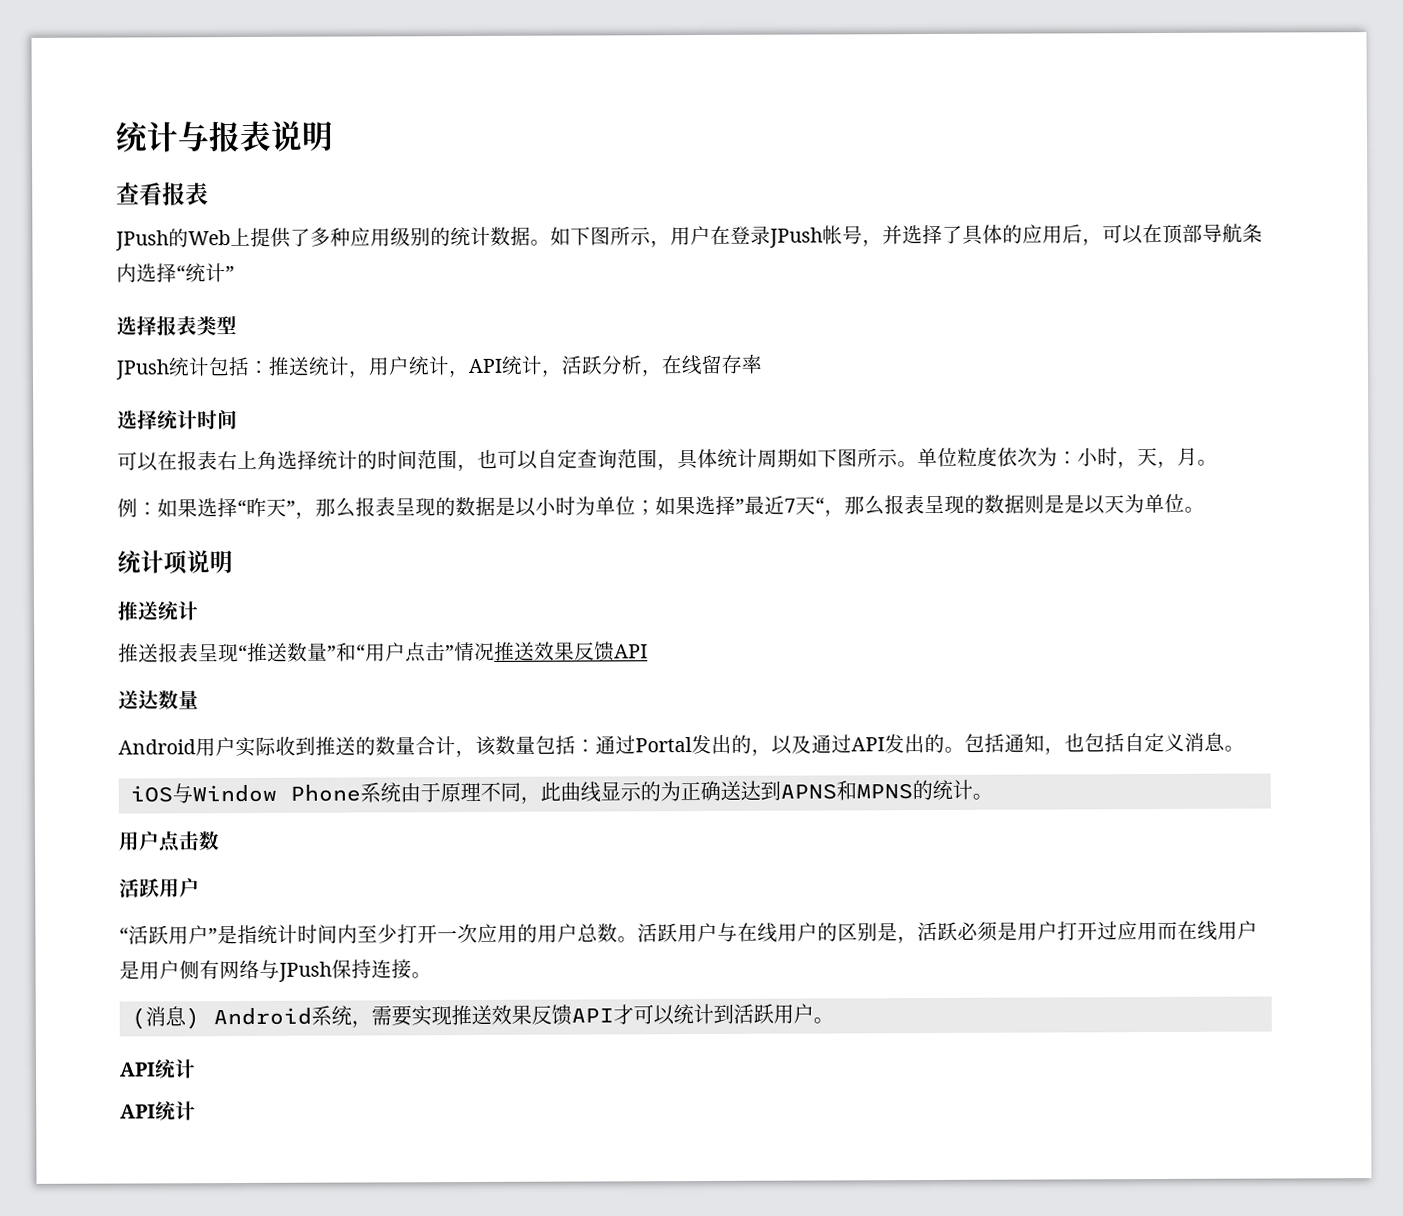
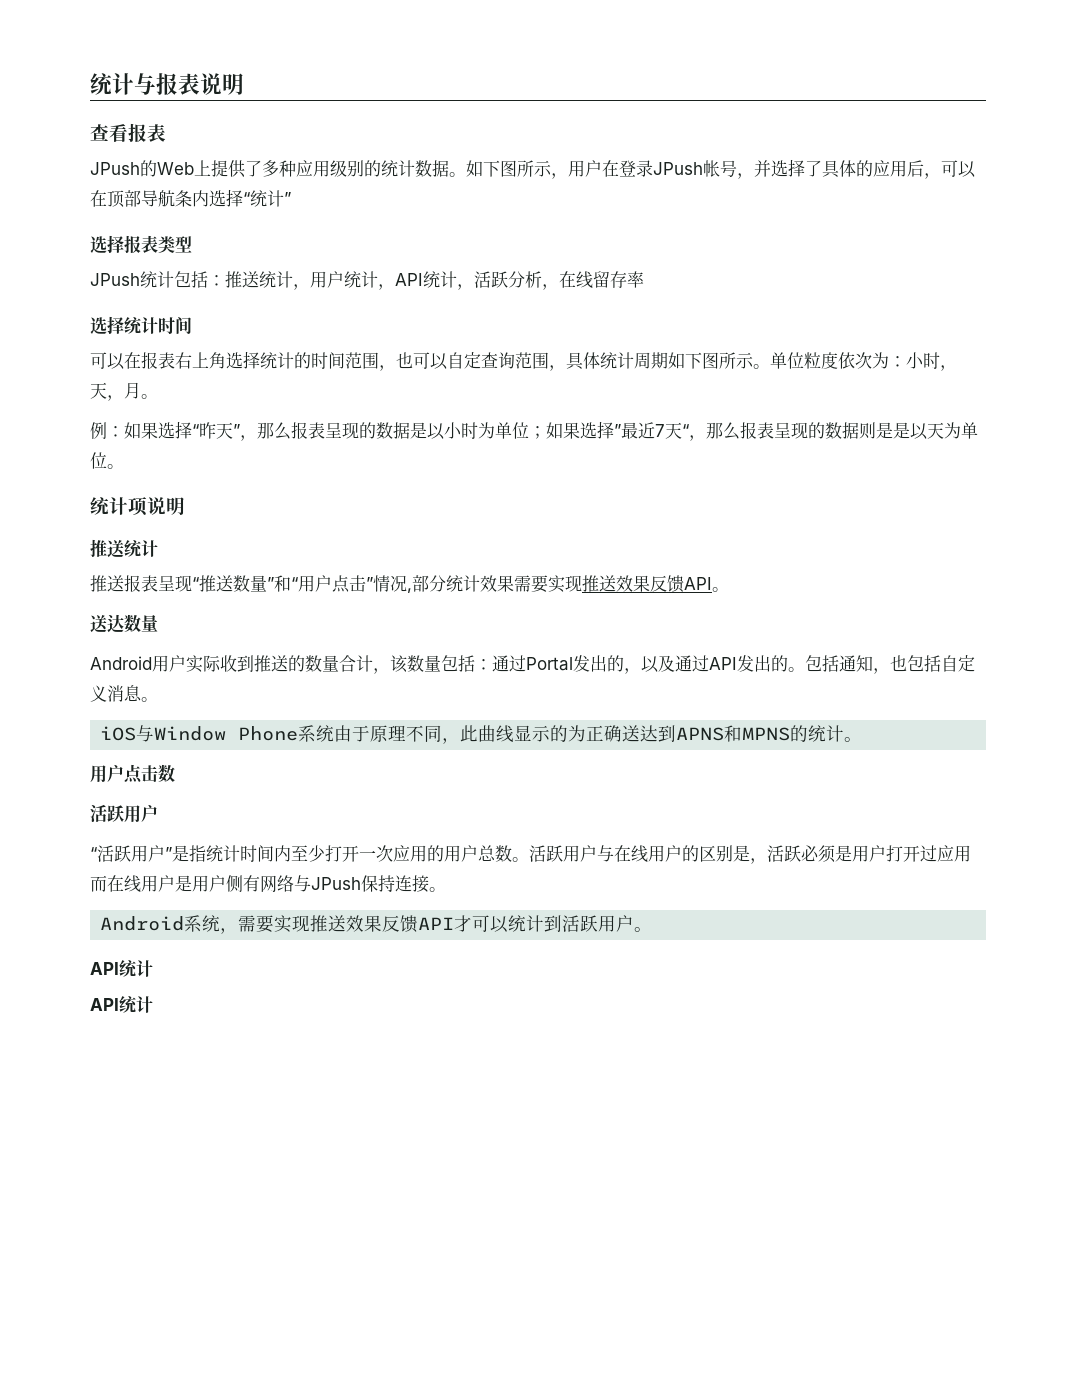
[494,641,648,662] 推送效果反馈API -> [407,575,729,593] ,部分统计效果需要实现推送效果反馈API。
[130,1006,200,1030] (消息) -> (446, 889) none

